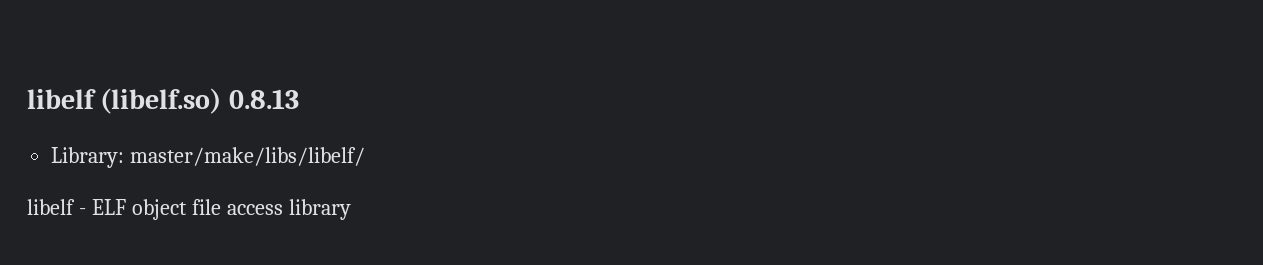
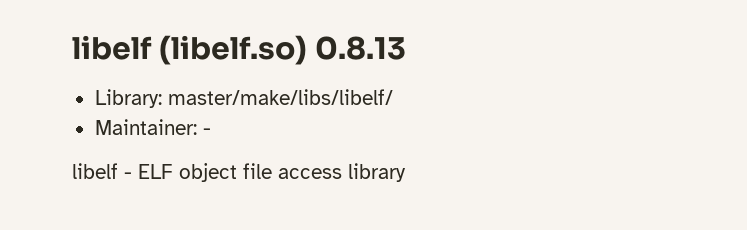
(366, 156) none -> [94,119,211,135] // Maintainer: -

